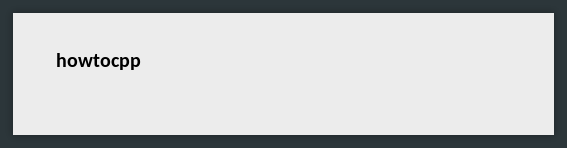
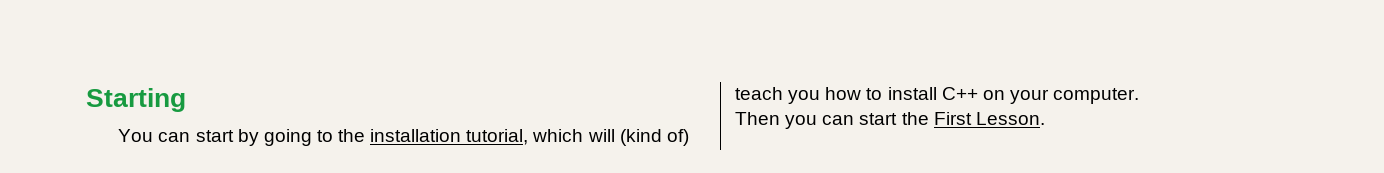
[56,53,141,70] howtocpp -> [86,88,186,112] [118,129,689,146] [735,87,1140,104] [735,112,1045,129] Starting // You can start by going to the installation tutorial, which will (kind of) teach you how to install C++ on your computer. // Then you can start the First Lesson.

